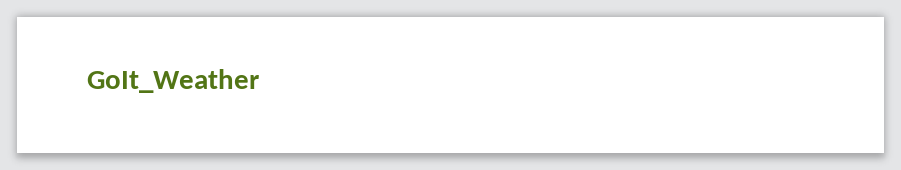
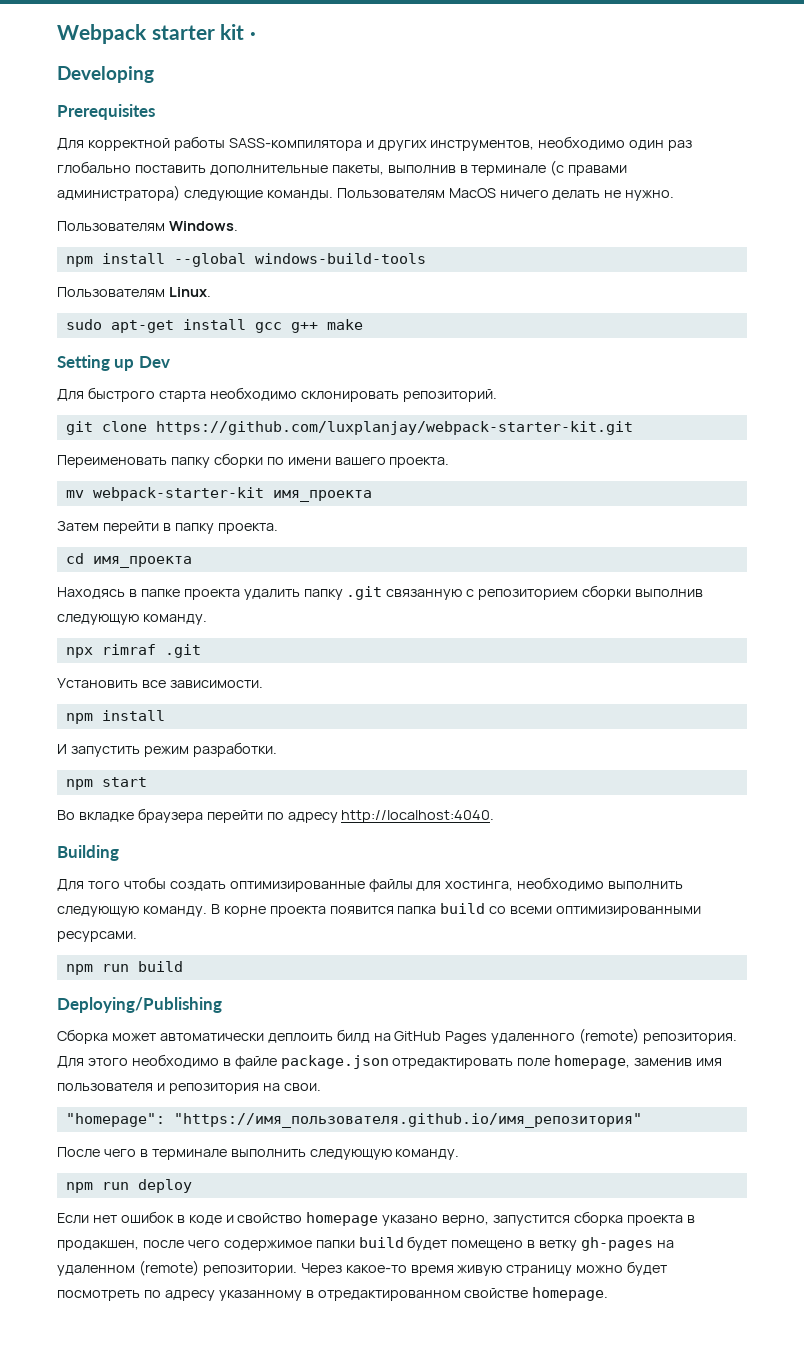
[87,69,259,93] GoIt_Weather -> [57,24,256,44] [57,66,154,83] [57,104,155,120] [57,136,693,151] [57,160,628,176] [57,185,675,201] [57,221,238,232] [65,253,426,267] [57,287,211,298] [65,319,363,333] [57,355,170,371] [57,387,497,402] [65,421,633,435] [57,453,450,468] [65,487,372,502] [57,521,278,534] [65,553,192,568] [57,585,704,600] [57,614,207,625] [65,644,201,658] [57,678,263,688] [65,710,165,724] [57,742,277,757] [65,777,147,790] [57,808,495,823] [57,845,119,861] [57,877,684,892] [57,903,702,917] [57,931,137,942] [65,961,183,975] [57,997,222,1013] [57,1028,738,1044] [57,1054,723,1069] [57,1083,321,1094] [65,1113,642,1128] [57,1147,460,1160] [65,1179,192,1193] [57,1211,695,1226] [57,1236,675,1251] [57,1260,668,1276] [57,1287,609,1301] Webpack starter kit · // Developing // Prerequisites // Для корректной работы SASS-компилятора и других инструментов, необходимо один раз глобально поставить дополнительные пакеты, выполнив в терминале (с правами администратора) следующие команды. Пользователям MacOS ничего делать не нужно. // Пользователям Windows. // npm install --global windows-build-tools // Пользователям Linux. // sudo apt-get install gcc g++ make // Setting up Dev // Для быстрого старта необходимо склонировать репозиторий. // git clone https://github.com/luxplanjay/webpack-starter-kit.git // Переименовать папку сборки по имени вашего проекта. // mv webpack-starter-kit имя_проекта // Затем перейти в папку проекта. // cd имя_проекта // Находясь в папке проекта удалить папку .git связанную с репозиторием сборки выполнив следующую команду. // npx rimraf .git // Установить все зависимости. // npm install // И запустить режим разработки. // npm start // Во вкладке браузера перейти по адресу http://localhost:4040. // Building // Для того чтобы создать оптимизированные файлы для хостинга, необходимо выполнить следующую команду. В корне проекта появится папка build со всеми оптимизированными ресурсами. // npm run build // Deploying/Publishing // Сборка может автоматически деплоить билд на GitHub Pages удаленного (remote) репозитория. Для этого необходимо в файле package.json отредактировать поле homepage, заменив имя пользователя и репозитория на свои. // "homepage": "https://имя_пользователя.github.io/имя_репозитория" // После чего в терминале выполнить следующую команду. // npm run deploy // Если нет ошибок в коде и свойство homepage указано верно, запустится сборка проекта в продакшен, после чего содержимое папки build будет помещено в ветку gh-pages на удаленном (remote) репозитории. Через какое-то время живую страницу можно будет посмотреть по адресу указанному в отредактированном свойстве homepage.

